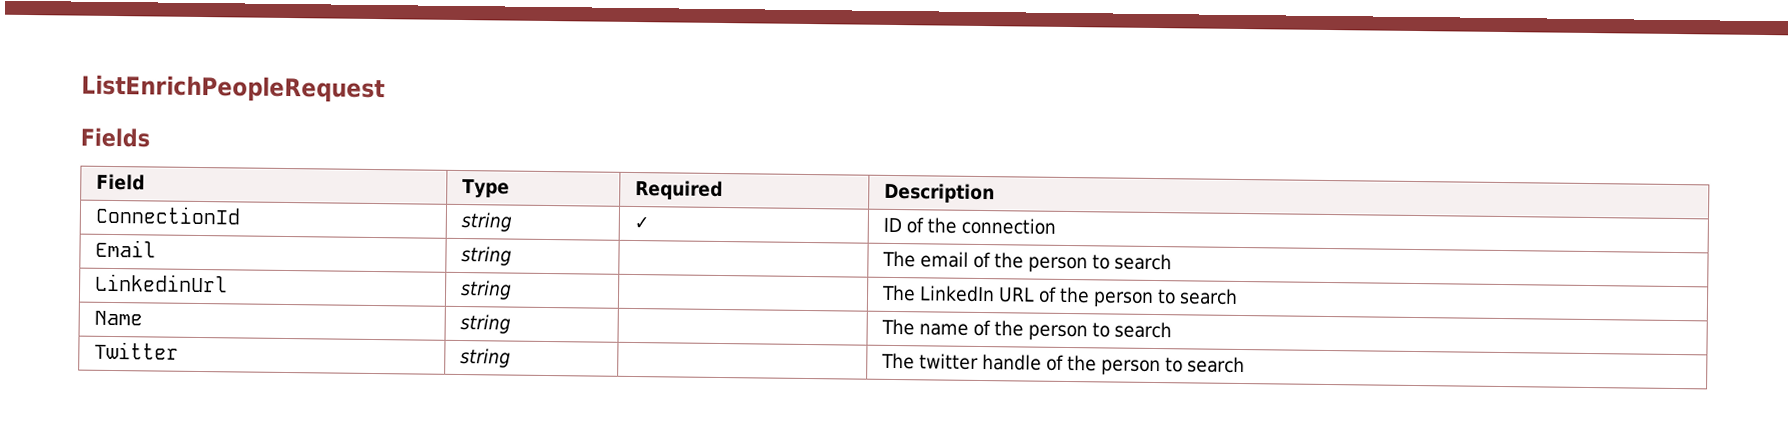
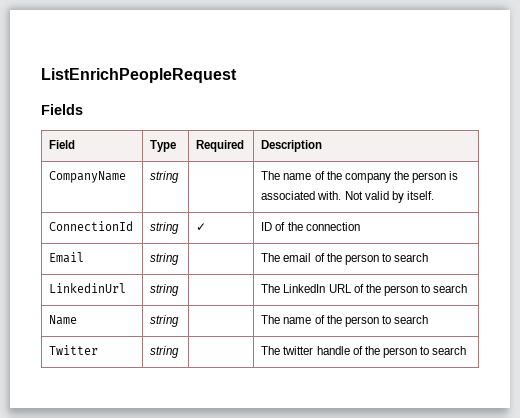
(996, 193) none -> [49,171,127,183] [150,171,180,183] [261,171,459,183] [261,191,434,203] // CompanyName | string | | The name of the company the person is associated with. Not valid by itself.

